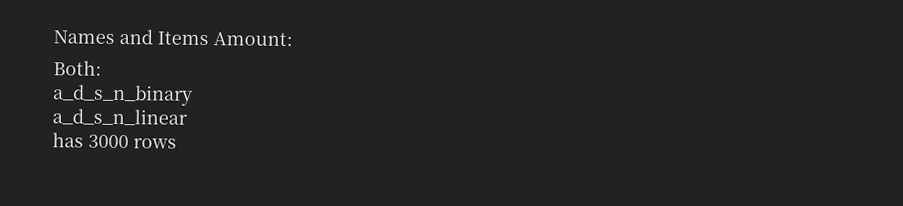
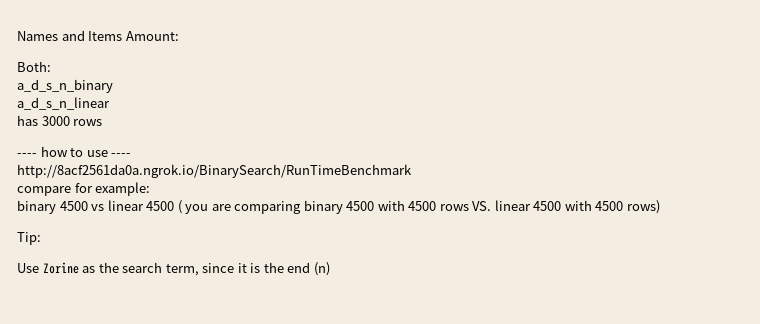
(177, 143) none -> [17,146,132,157] [17,164,412,178] [17,182,151,196] [17,200,660,214] [17,232,41,245] [17,262,330,276] // ---- how to use ---- // http://8acf2561da0a.ngrok.io/BinarySearch/RunTimeBenchmark // compare for example: // binary 4500 vs linear 4500 ( you are comparing binary 4500 with 4500 rows VS. linear 4500 with 4500 rows) // Tip: // Use Zorine as the search term, since it is the end (n)

